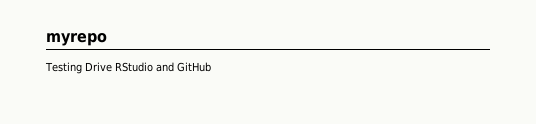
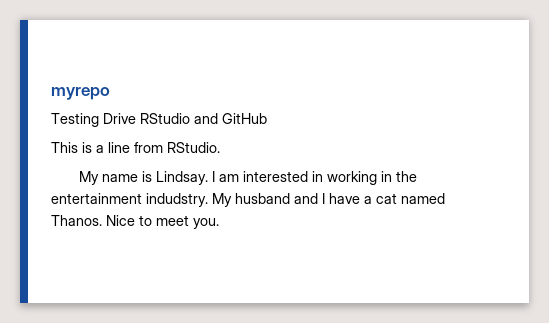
(211, 67) none -> [51,142,220,153] [79,171,418,185] [51,193,445,207] [51,215,219,229] // This is a line from RStudio. // My name is Lindsay. I am interested in working in the entertainment indudstry. My husband and I have a cat named Thanos. Nice to meet you.

